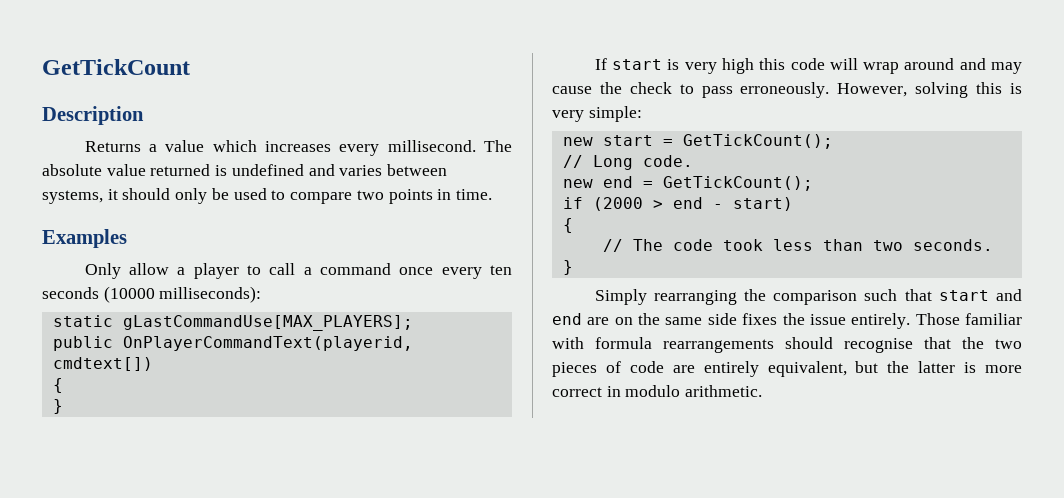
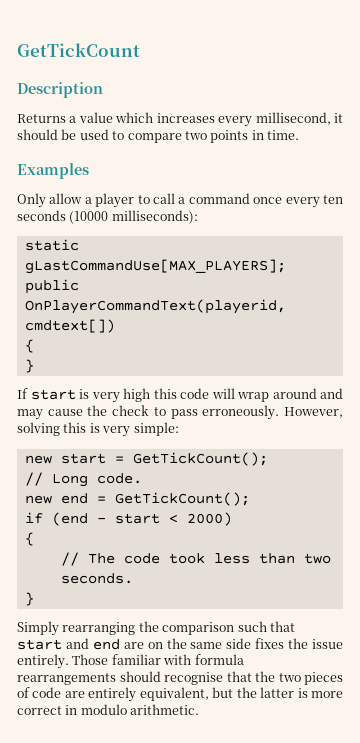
[387,140,512,152] [42,164,448,176] [42,190,103,204] millisecond. The absolute value returned is undefined and varies between systems, -> [255,112,331,125] millisecond,
[175,188,208,204] only -> (58, 134) none
[592,197,793,211] (2000 > end - start) -> [51,512,232,526] (end - start < 2000)

